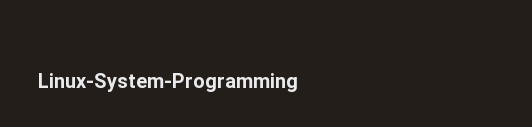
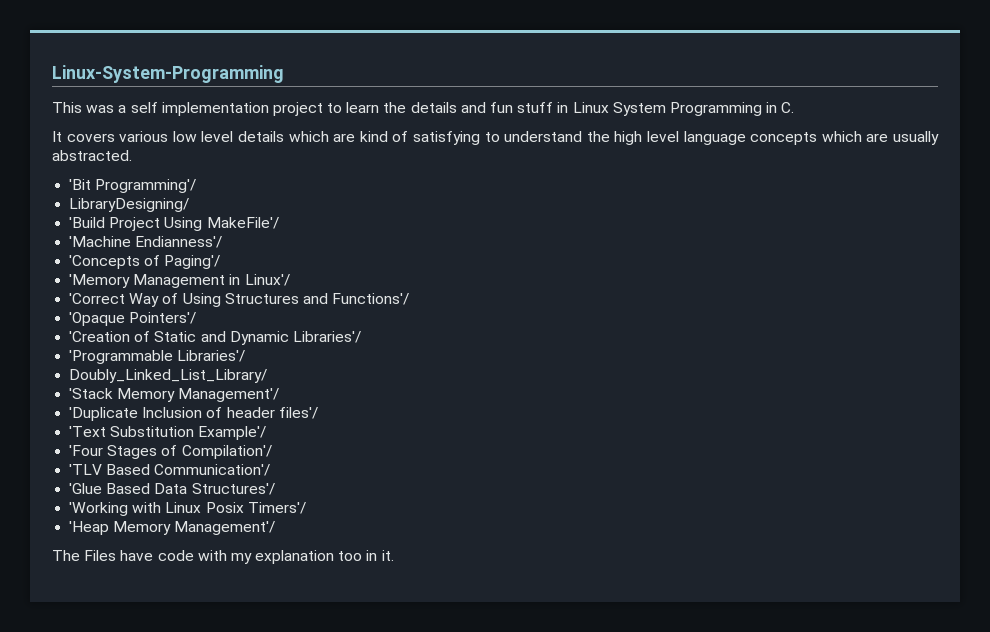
(298, 82) none -> [52,102,795,116] [52,131,940,145] [52,150,132,161] [69,179,197,193] [69,198,190,212] [69,217,279,231] [69,236,223,248] [69,255,221,269] [69,274,290,288] [69,293,410,307] [69,312,197,326] [69,331,361,345] [69,350,246,364] [69,369,268,383] [69,388,280,402] [69,407,318,421] [69,426,267,440] [69,445,272,459] [69,464,271,476] [69,483,275,495] [69,502,306,516] [69,521,276,535] [52,550,394,564] // This was a self implementation project to learn the details and fun stuff in Linux System Programming in C. // It covers various low level details which are kind of satisfying to understand the high level language concepts which are usually abstracted. // 'Bit Programming'/ // LibraryDesigning/ // 'Build Project Using MakeFile'/ // 'Machine Endianness'/ // 'Concepts of Paging'/ // 'Memory Management in Linux'/ // 'Correct Way of Using Structures and Functions'/ // 'Opaque Pointers'/ // 'Creation of Static and Dynamic Libraries'/ // 'Programmable Libraries'/ // Doubly_Linked_List_Library/ // 'Stack Memory Management'/ // 'Duplicate Inclusion of header files'/ // 'Text Substitution Example'/ // 'Four Stages of Compilation'/ // 'TLV Based Communication'/ // 'Glue Based Data Structures'/ // 'Working with Linux Posix Timers'/ // 'Heap Memory Management'/ // The Files have code with my explanation too in it.

